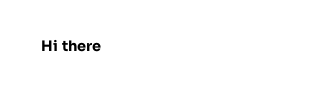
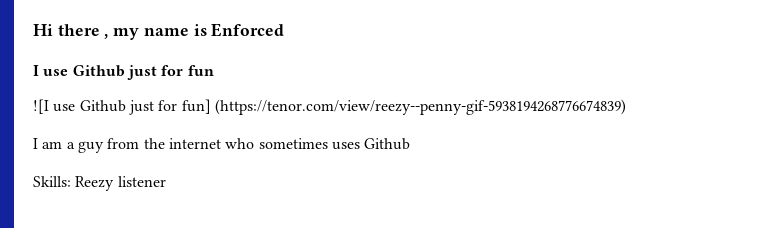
(101, 46) none -> [104,23,285,40] [33,65,214,80] [33,99,626,115] [33,138,411,153] [33,176,166,191] , my name is Enforced // I use Github just for fun // ![I use Github just for fun] (https://tenor.com/view/reezy--penny-gif-5938194268776674839) // I am a guy from the internet who sometimes uses Github // Skills: Reezy listener

